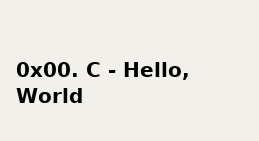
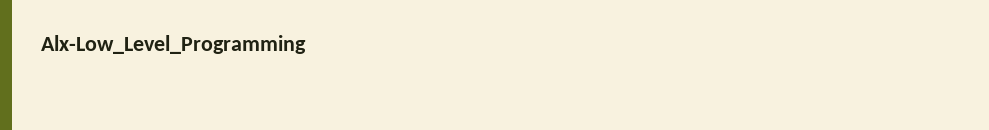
[16,62,190,80] [16,88,83,103] 0x00. C - Hello, World -> [41,35,306,54] Alx-Low_Level_Programming

